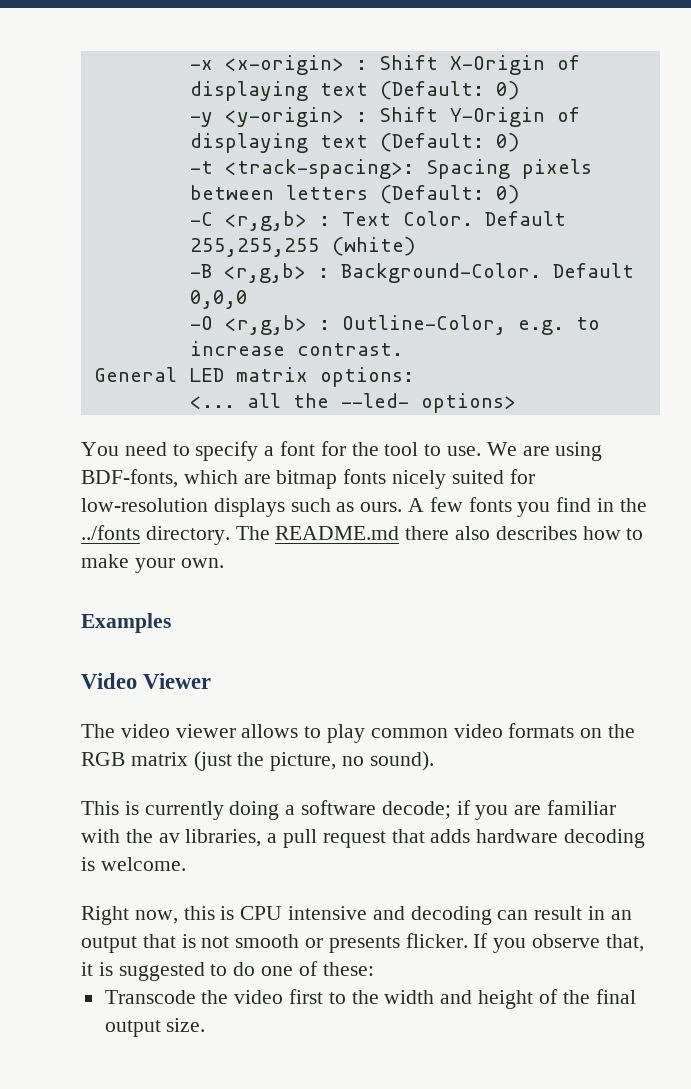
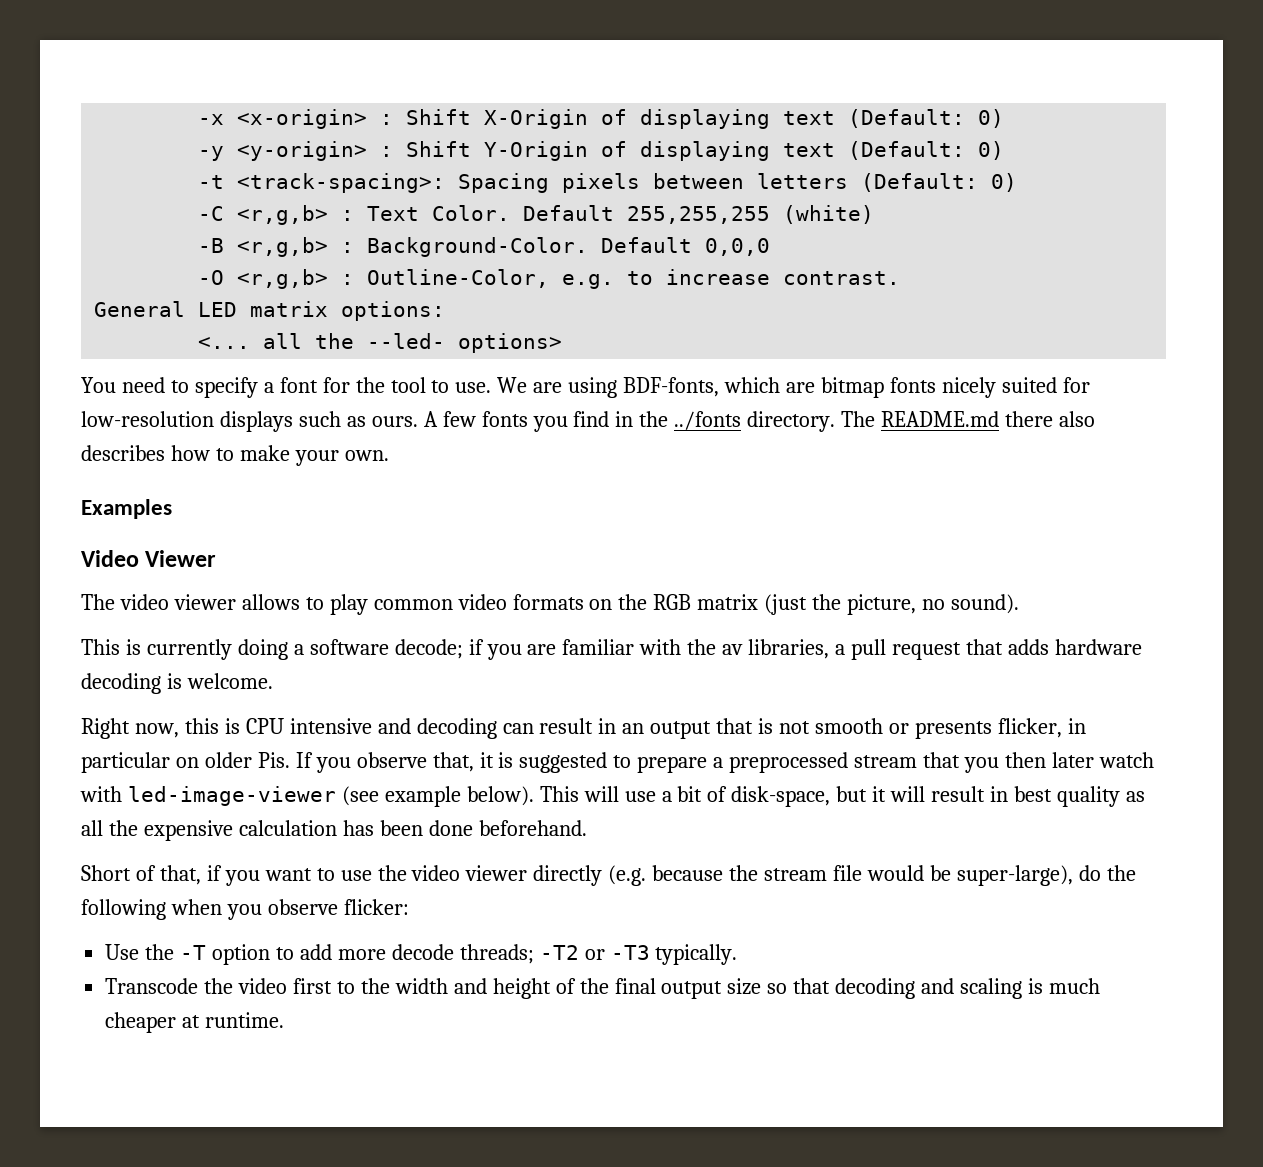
[405,933,468,948] flicker. -> [997,718,1086,738] [81,752,290,773] flicker, in particular on older Pis.
[233,961,374,976] do one of these: -> [637,752,1154,773] [80,786,1145,807] [81,820,587,841] [81,865,1136,886] [81,899,409,920] [105,944,738,965] prepare a preprocessed stream that you then later watch with led-image-viewer (see example below). This will use a bit of disk-space, but it will result in best quality as all the expensive calculation has been done beforehand. // Short of that, if you want to use the video viewer directly (e.g. because the stream file would be super-large), do the following when you observe flicker: // Use the -T option to add more decode threads; -T2 or -T3 typically.
[166,1018,206,1032] size. -> [727,978,1101,999] [105,1012,285,1033] size so that decoding and scaling is much cheaper at runtime.

